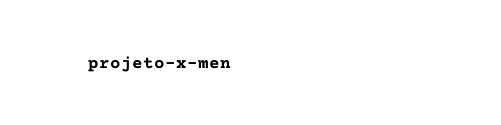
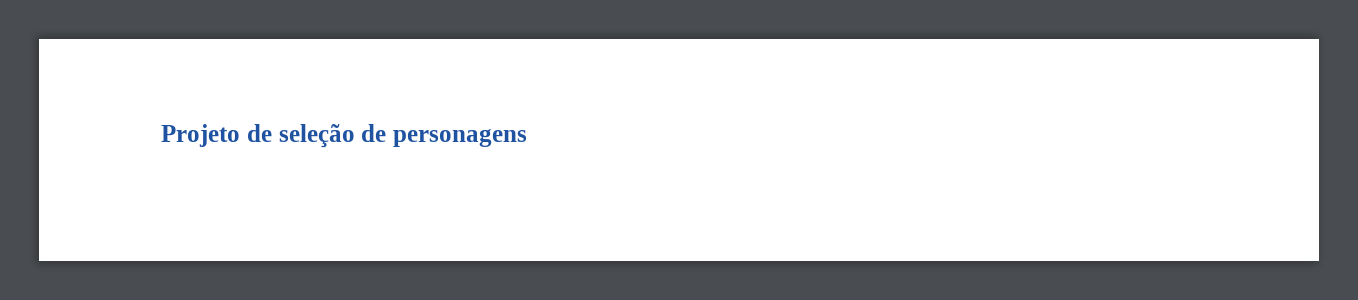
[88,56,231,72] projeto-x-men -> [161,124,527,148] Projeto de seleção de personagens

